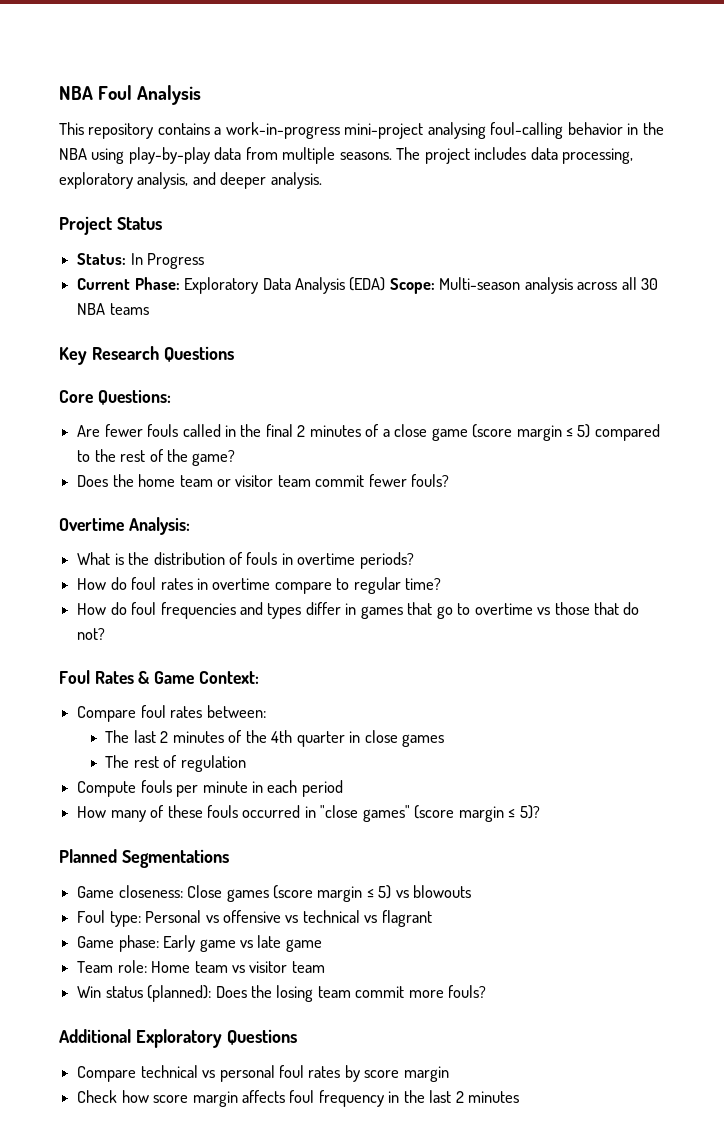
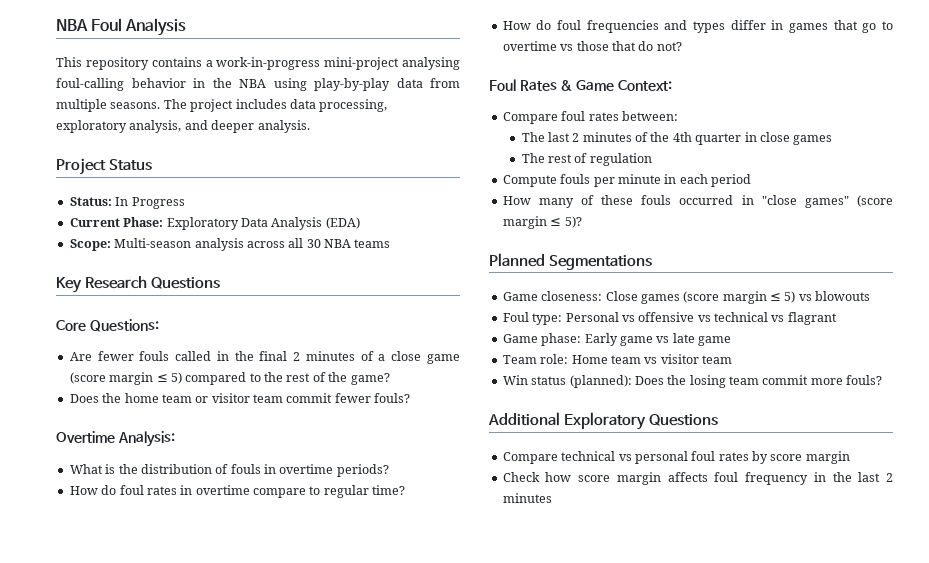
(386, 284) none -> (360, 223) //

